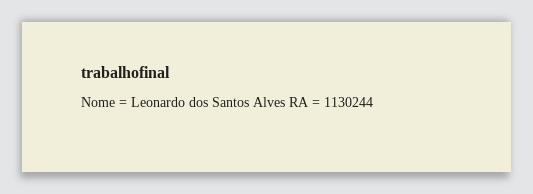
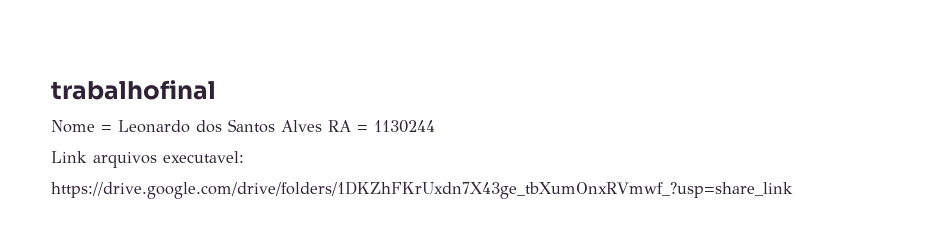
(373, 102) none -> [51,151,244,168] [51,181,793,199] // Link arquivos executavel: // https://drive.google.com/drive/folders/1DKZhFKrUxdn7X43ge_tbXumOnxRVmwf_?usp=share_link

